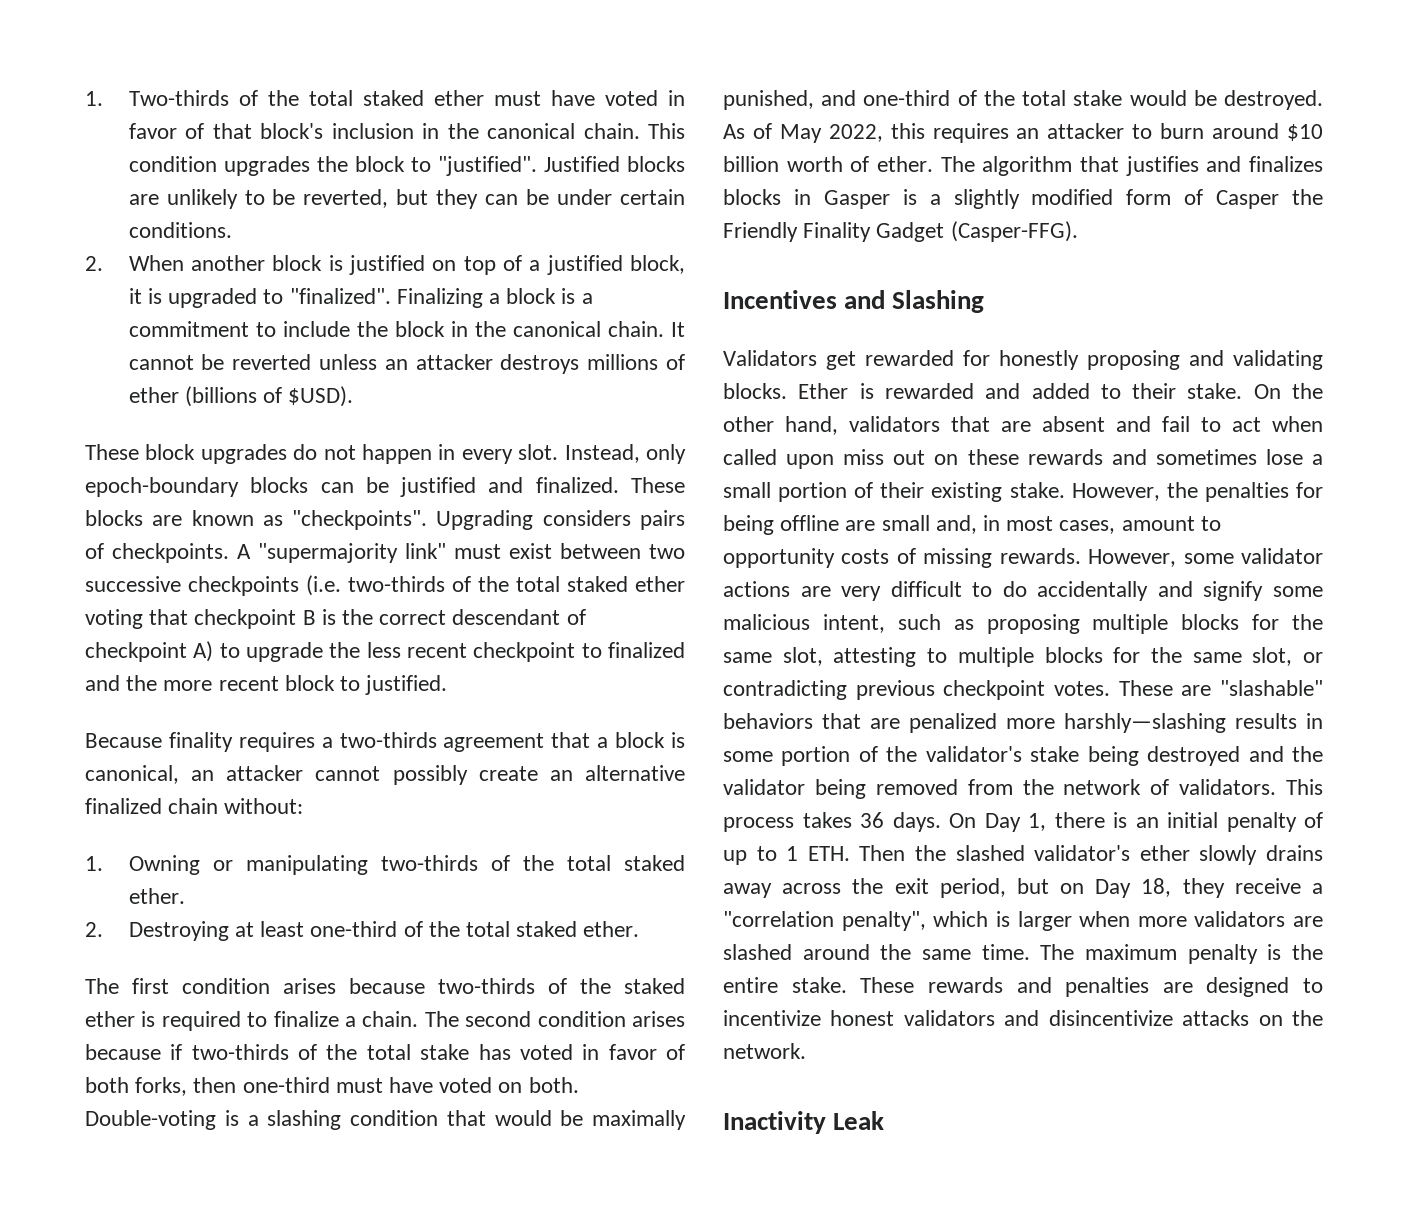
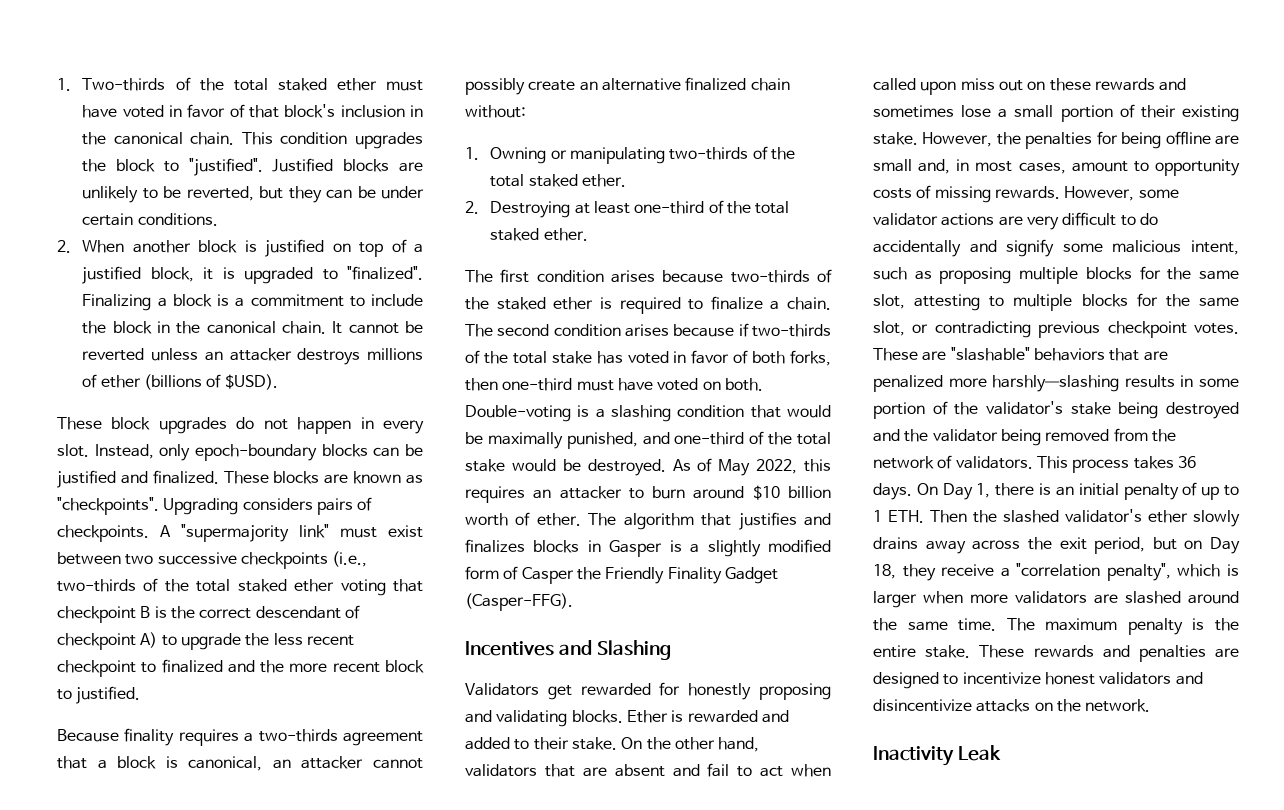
[306,575,341,596] (i.e. -> [332,551,368,567] (i.e.,

